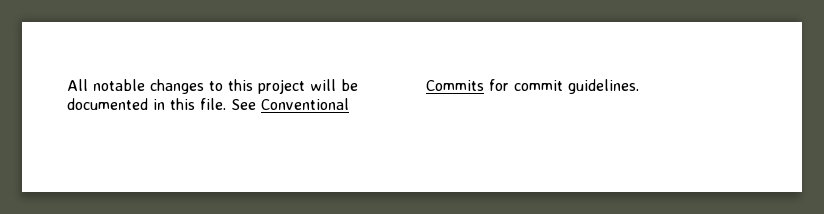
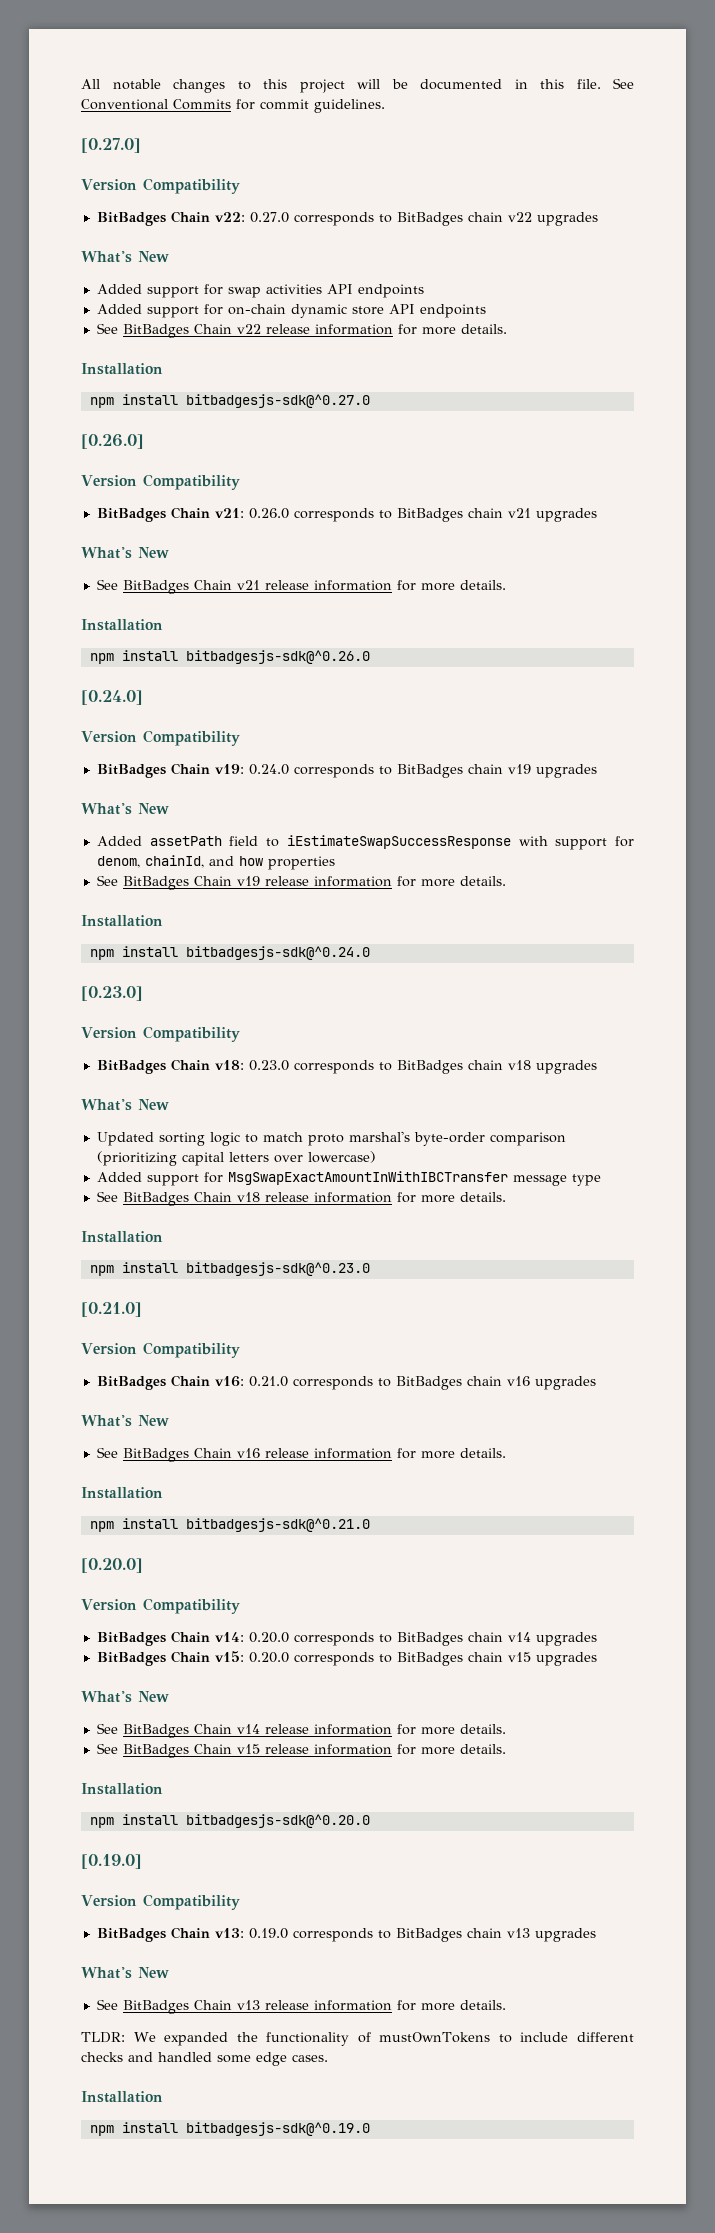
(639, 86) none -> [81,138,141,153] [81,178,240,194] [96,211,598,226] [81,251,169,263] [96,284,424,298] [96,304,486,318] [96,323,507,338] [81,363,163,375] [89,394,370,408] [81,434,144,449] [81,474,240,490] [96,507,597,522] [81,547,169,559] [96,579,506,594] [81,619,163,631] [89,650,370,664] [81,690,143,705] [81,730,240,746] [96,763,597,778] [81,803,169,815] [96,835,634,850] [96,855,335,870] [96,875,506,890] [81,915,163,927] [89,946,370,960] [81,986,143,1001] [81,1026,240,1042] [96,1059,597,1074] [81,1099,169,1111] [96,1131,566,1146] [96,1151,376,1166] [96,1171,601,1186] [96,1191,506,1206] [81,1231,163,1243] [89,1262,370,1276] [81,1302,142,1317] [81,1342,240,1358] [96,1375,596,1390] [81,1415,169,1427] [96,1447,506,1462] [81,1487,163,1499] [89,1518,370,1532] [81,1558,143,1573] [81,1598,240,1614] [96,1631,597,1646] [96,1651,597,1666] [81,1691,169,1703] [96,1723,506,1738] [96,1743,506,1758] [81,1783,163,1795] [89,1814,370,1828] [81,1854,142,1869] [81,1894,240,1910] [96,1927,596,1942] [81,1967,169,1979] [96,1999,506,2014] [81,2032,634,2046] [81,2052,328,2066] [81,2091,163,2103] [89,2122,370,2136] // [0.27.0] // Version Compatibility // BitBadges Chain v22: 0.27.0 corresponds to BitBadges chain v22 upgrades // What's New // Added support for swap activities API endpoints // Added support for on-chain dynamic store API endpoints // See BitBadges Chain v22 release information for more details. // Installation // npm install bitbadgesjs-sdk@^0.27.0 // [0.26.0] // Version Compatibility // BitBadges Chain v21: 0.26.0 corresponds to BitBadges chain v21 upgrades // What's New // See BitBadges Chain v21 release information for more details. // Installation // npm install bitbadgesjs-sdk@^0.26.0 // [0.24.0] // Version Compatibility // BitBadges Chain v19: 0.24.0 corresponds to BitBadges chain v19 upgrades // What's New // Added assetPath field to iEstimateSwapSuccessResponse with support for denom, chainId, and how properties // See BitBadges Chain v19 release information for more details. // Installation // npm install bitbadgesjs-sdk@^0.24.0 // [0.23.0] // Version Compatibility // BitBadges Chain v18: 0.23.0 corresponds to BitBadges chain v18 upgrades // What's New // Updated sorting logic to match proto marshal's byte-order comparison (prioritizing capital letters over lowercase) // Added support for MsgSwapExactAmountInWithIBCTransfer message type // See BitBadges Chain v18 release information for more details. // Installation // npm install bitbadgesjs-sdk@^0.23.0 // [0.21.0] // Version Compatibility // BitBadges Chain v16: 0.21.0 corresponds to BitBadges chain v16 upgrades // What's New // See BitBadges Chain v16 release information for more details. // Installation // npm install bitbadgesjs-sdk@^0.21.0 // [0.20.0] // Version Compatibility // BitBadges Chain v14: 0.20.0 corresponds to BitBadges chain v14 upgrades // BitBadges Chain v15: 0.20.0 corresponds to BitBadges chain v15 upgrades // What's New // See BitBadges Chain v14 release information for more details. // See BitBadges Chain v15 release information for more details. // Installation // npm install bitbadgesjs-sdk@^0.20.0 // [0.19.0] // Version Compatibility // BitBadges Chain v13: 0.19.0 corresponds to BitBadges chain v13 upgrades // What's New // See BitBadges Chain v13 release information for more details. // TLDR: We expanded the functionality of mustOwnTokens to include different checks and handled some edge cases. // Installation // npm install bitbadgesjs-sdk@^0.19.0

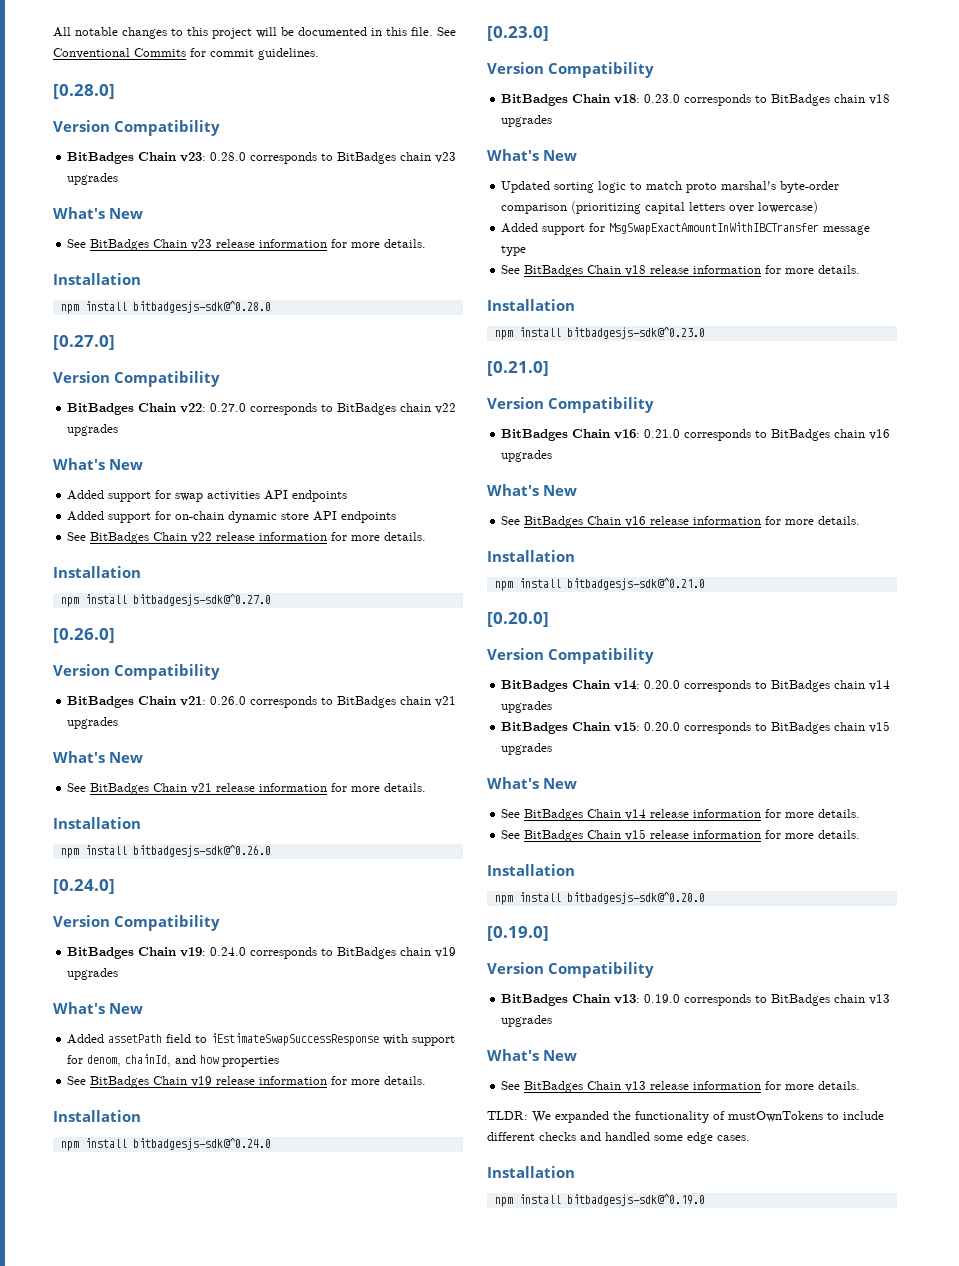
(385, 106) none -> [53,84,115,99] [53,120,220,136] [67,152,457,164] [67,173,119,185] [53,207,143,219] [67,239,427,251] [53,273,141,285] [60,301,271,314] // [0.28.0] // Version Compatibility // BitBadges Chain v23: 0.28.0 corresponds to BitBadges chain v23 upgrades // What's New // See BitBadges Chain v23 release information for more details. // Installation // npm install bitbadgesjs-sdk@^0.28.0

